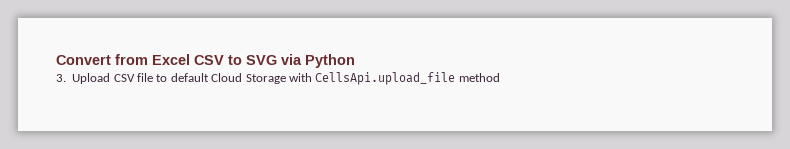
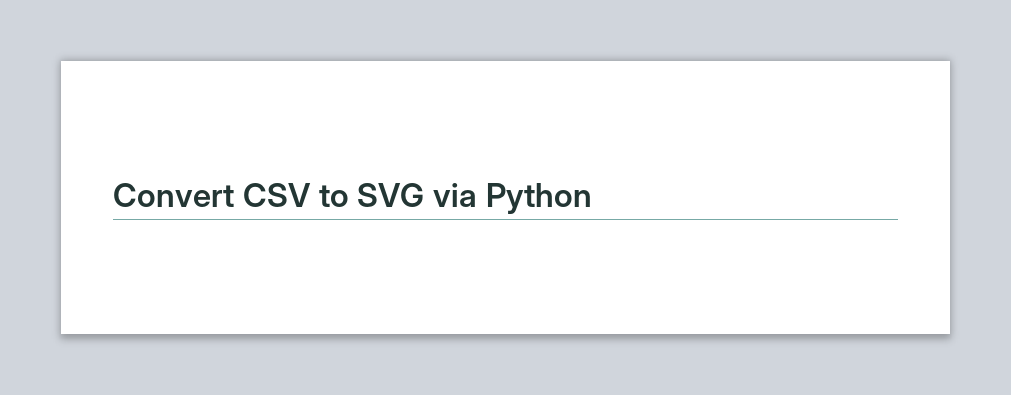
[115,54,190,65] from Excel -> (234, 195) none
[56,72,500,85] // 3. Upload CSV file to default Cloud Storage with CellsApi.upload_file method -> (592, 198) none

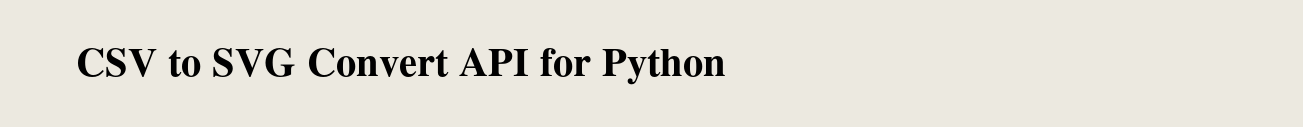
[113,183,234,207] Convert -> (76, 62) none
[433,183,478,207] via -> [306,48,591,77] Convert API for

